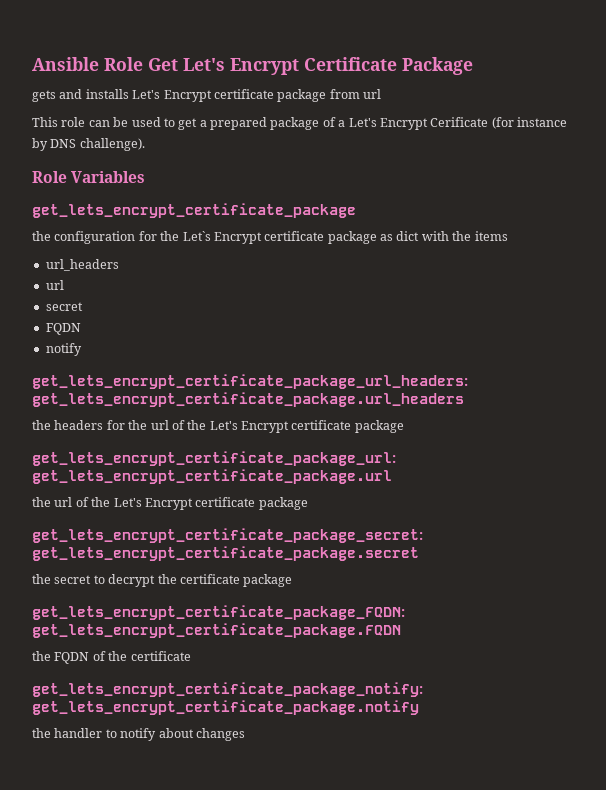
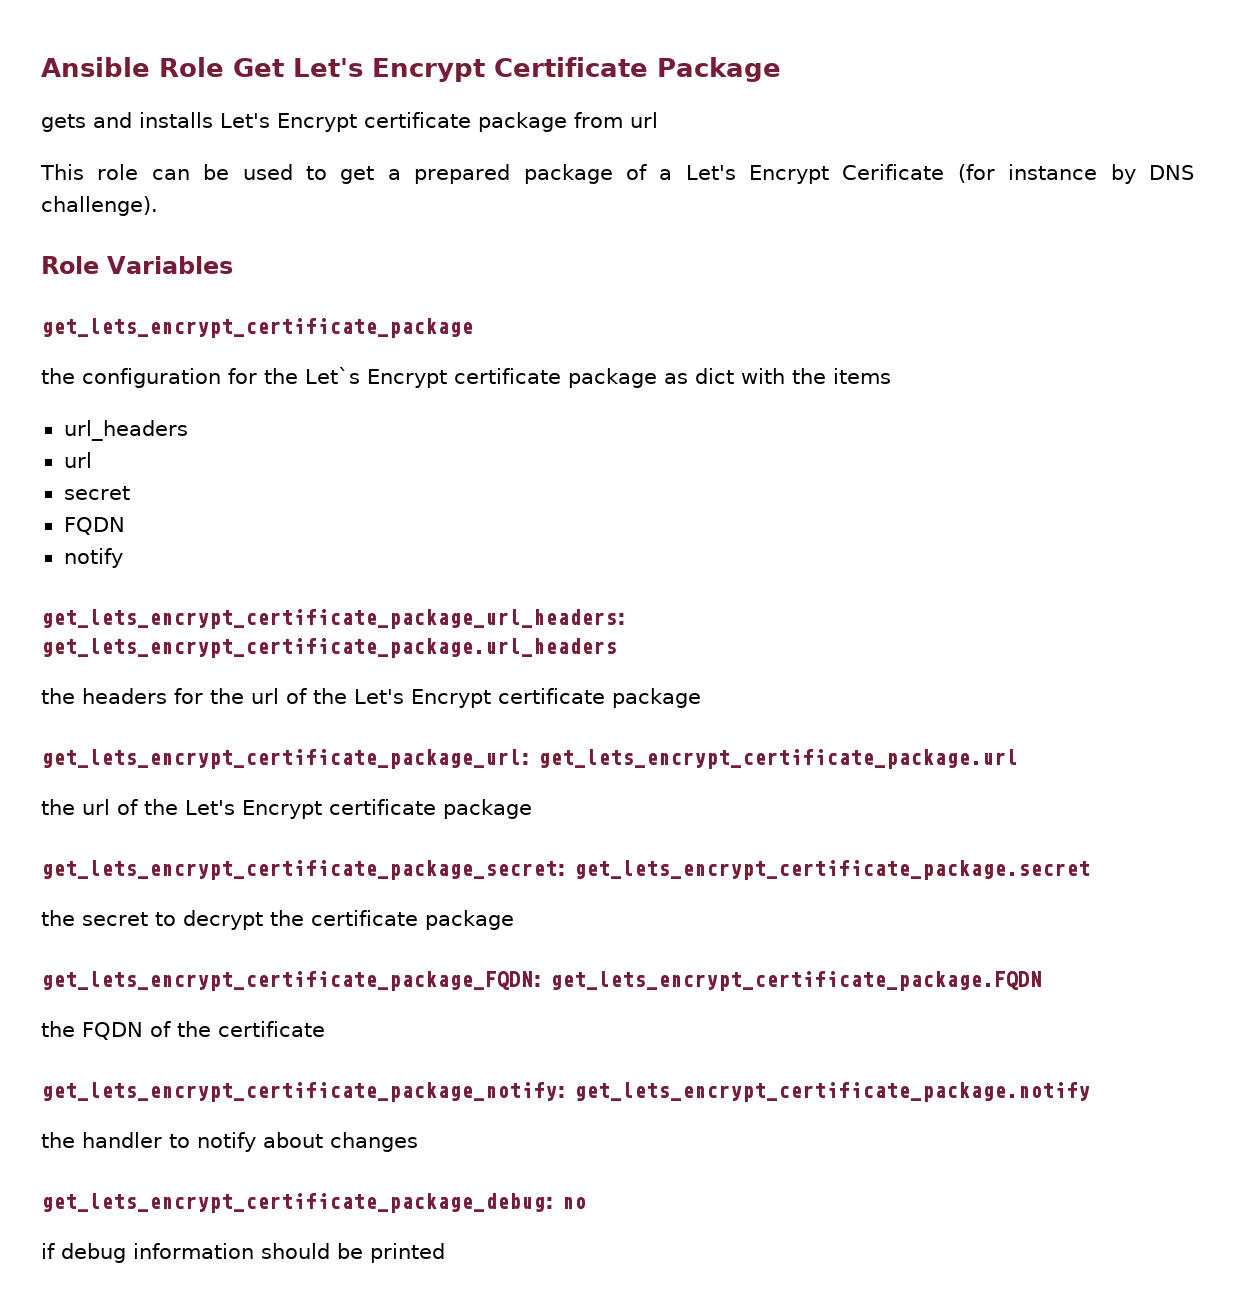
(245, 734) none -> [41,1193,586,1213] [41,1243,445,1263] // get_lets_encrypt_certificate_package_debug: no // if debug information should be printed

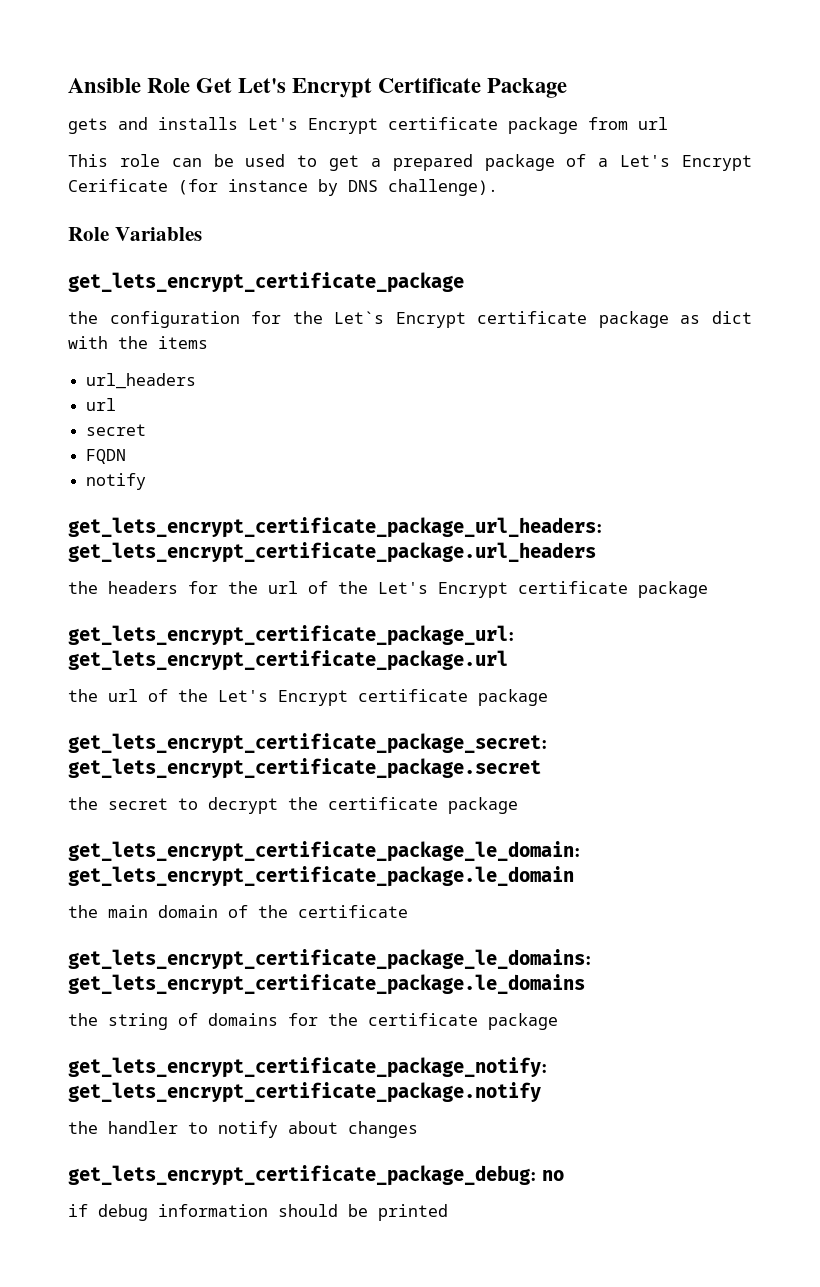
[41,971,1042,991] [41,1021,143,1040] get_lets_encrypt_certificate_package_FQDN: get_lets_encrypt_certificate_package.FQDN // the FQDN -> [68,841,581,862] [68,866,574,887] [68,905,218,918] get_lets_encrypt_certificate_package_le_domain: get_lets_encrypt_certificate_package.le_domain // the main domain
(325, 1029) none -> [68,949,592,970] [68,974,585,995] [68,1013,558,1030] // get_lets_encrypt_certificate_package_le_domains: get_lets_encrypt_certificate_package.le_domains // the string of domains for the certificate package

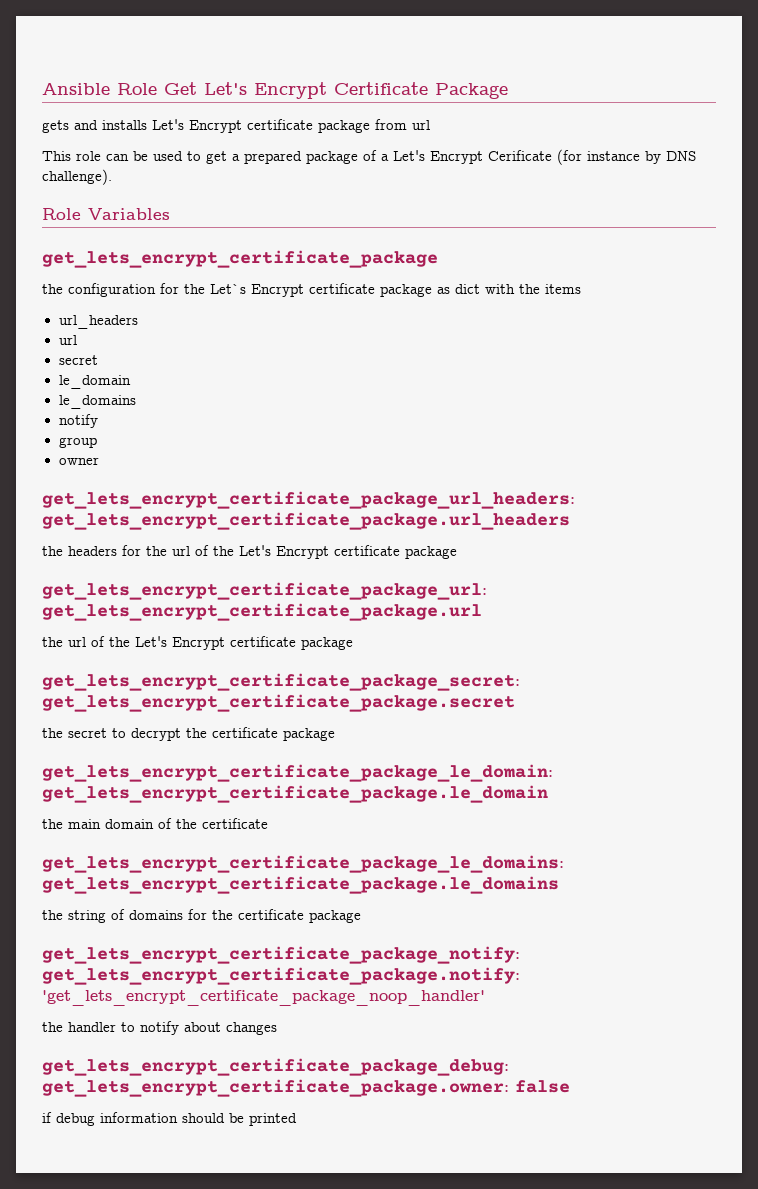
[86,449,127,464] [86,473,147,490] FQDN // notify -> [58,375,131,389] [58,395,136,409] [58,414,98,428] [58,437,97,448] [58,457,99,465] le_domain // le_domains // notify // group // owner
[68,1082,541,1103] get_lets_encrypt_certificate_package.notify -> [42,967,520,985] [42,990,485,1006] get_lets_encrypt_certificate_package.notify: 'get_lets_encrypt_certificate_package_noop_handler'
[542,1170,565,1181] no -> [42,1079,570,1097] get_lets_encrypt_certificate_package.owner: false

